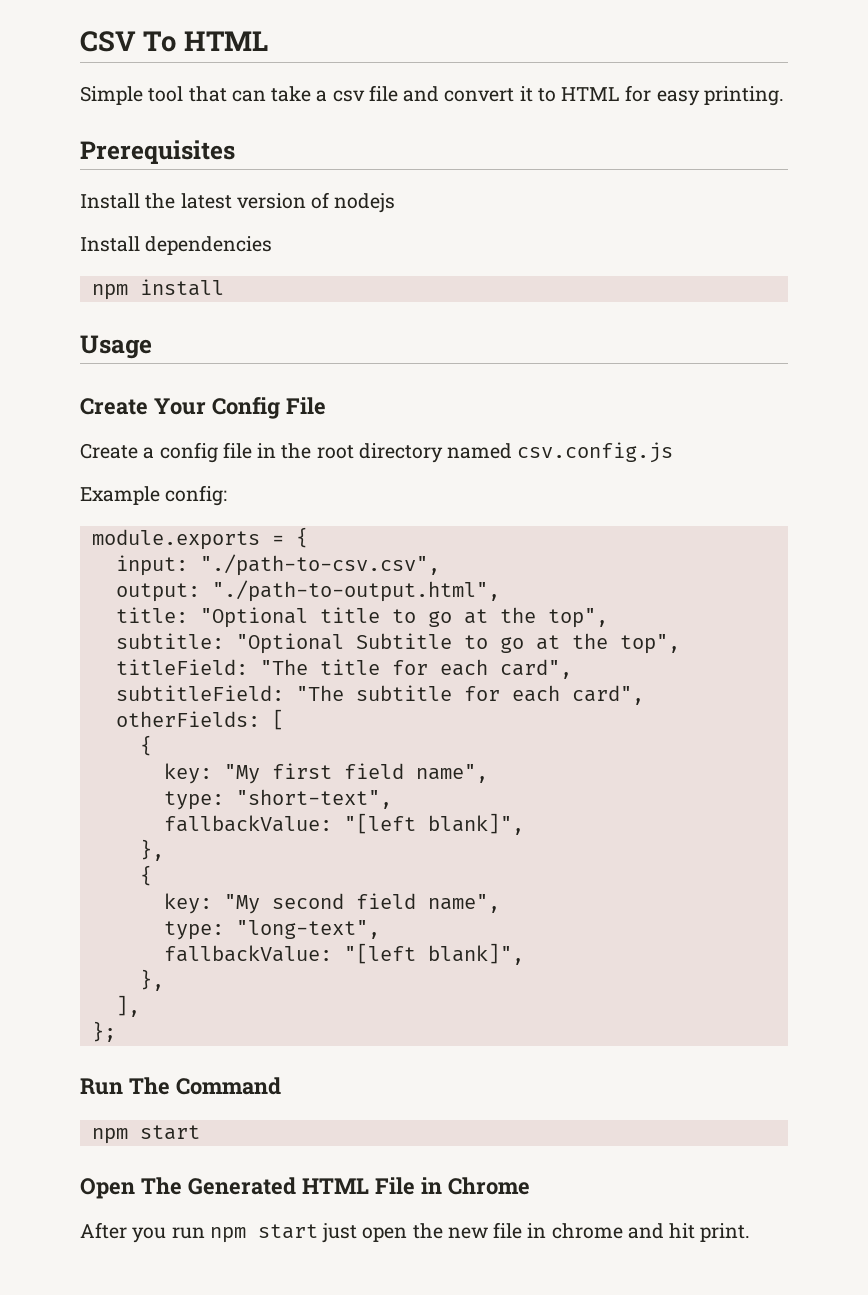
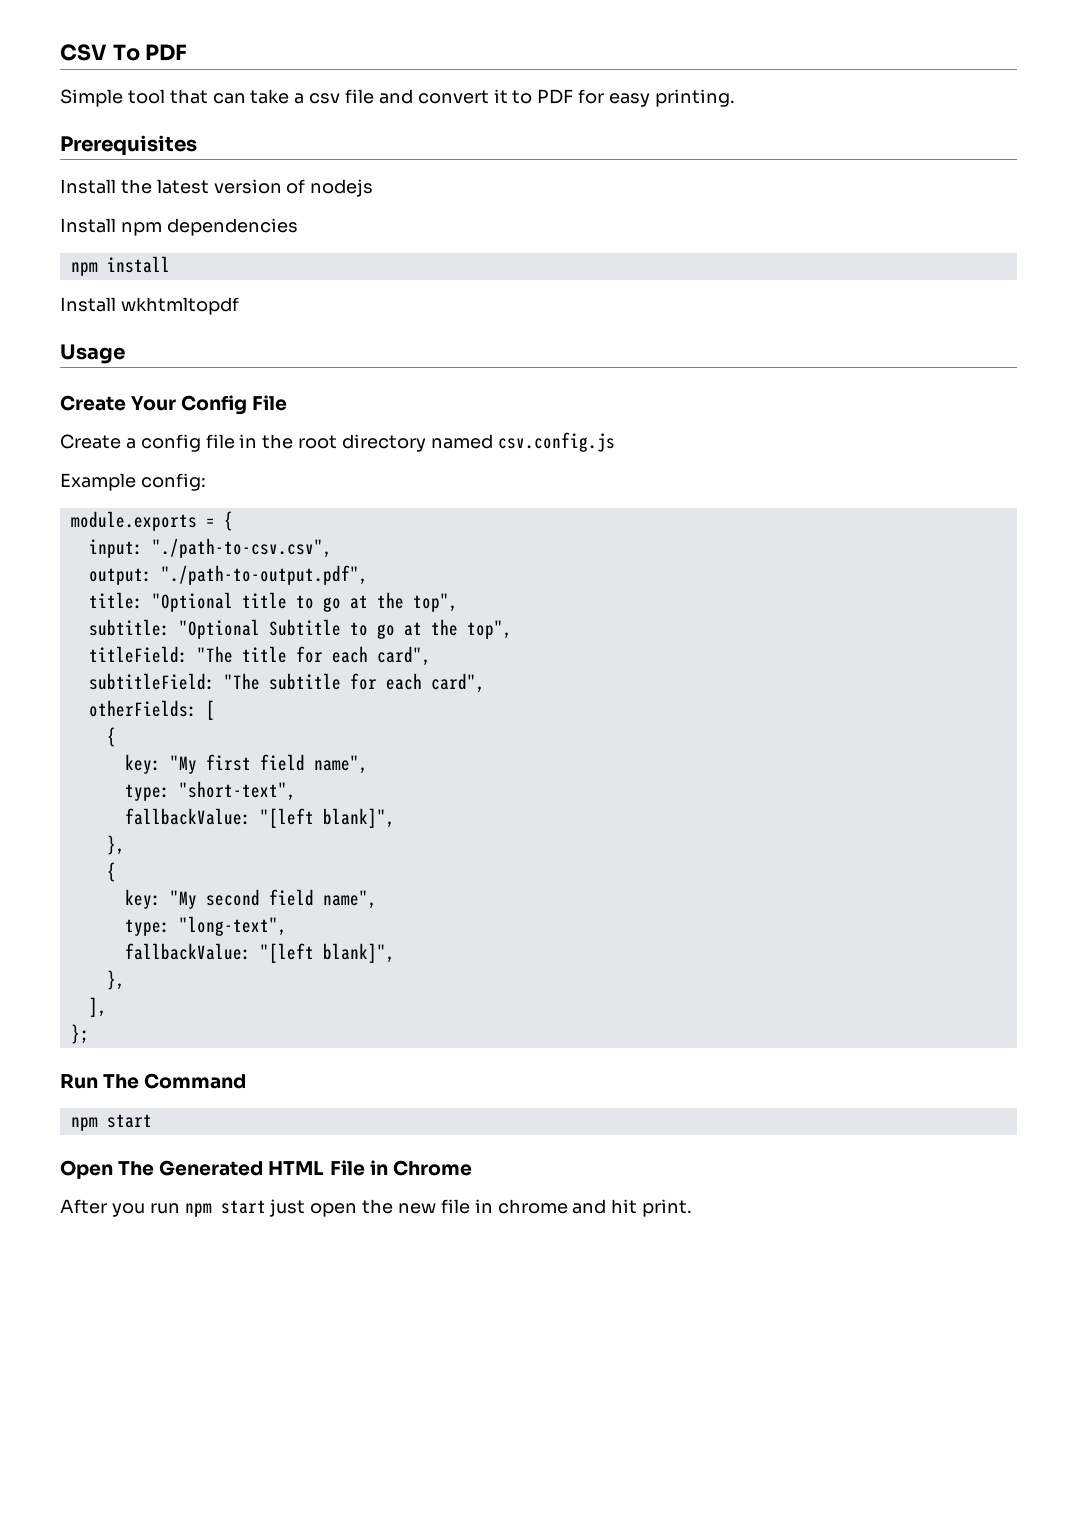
[183,31,268,51] HTML -> [145,44,188,61] PDF
[561,87,621,101] HTML -> [537,89,574,104] PDF
(140, 244) none -> [120,222,162,236] npm
(224, 287) none -> [60,297,239,315] // Install wkhtmltopdf
[211,580,500,602] "./path-to-output.html", -> [160,565,368,585] "./path-to-output.pdf",

